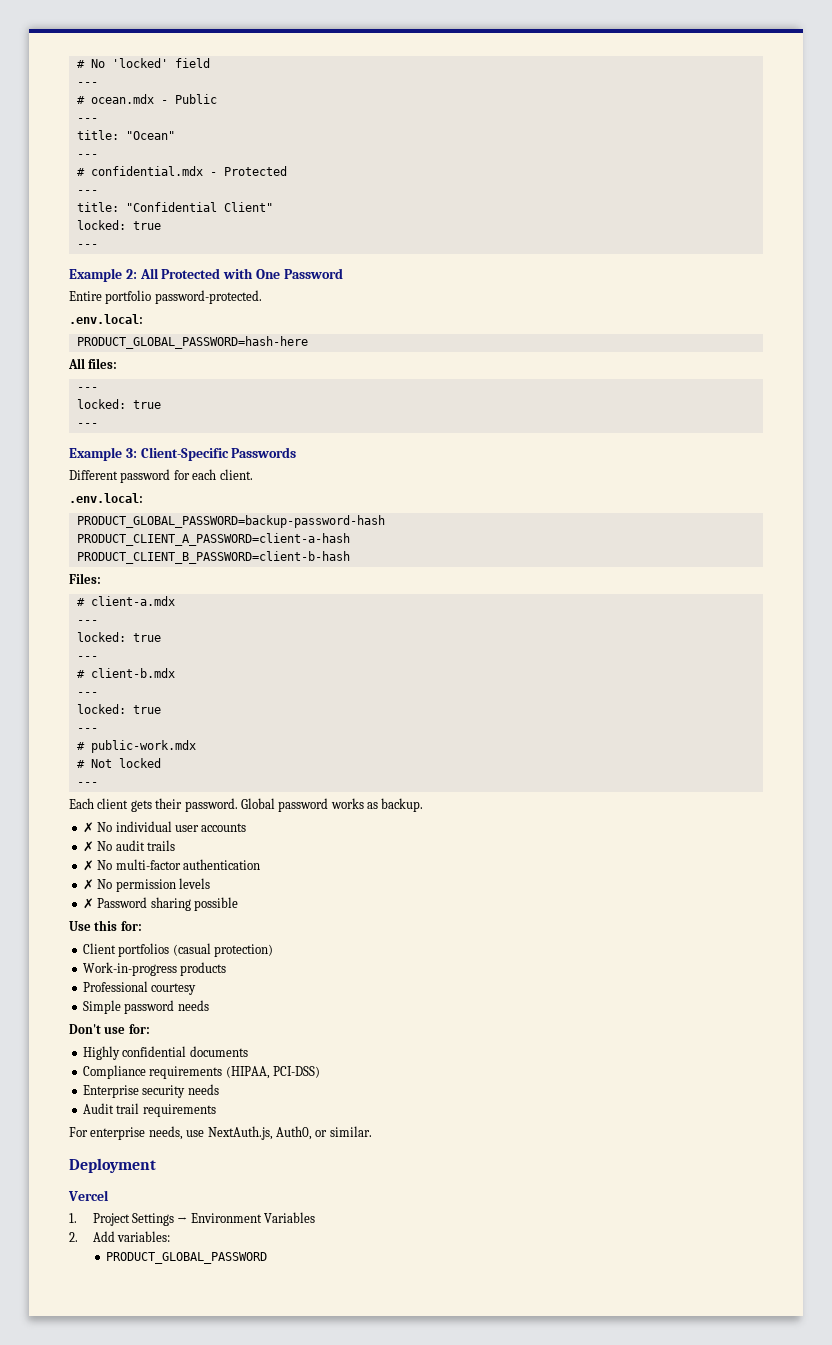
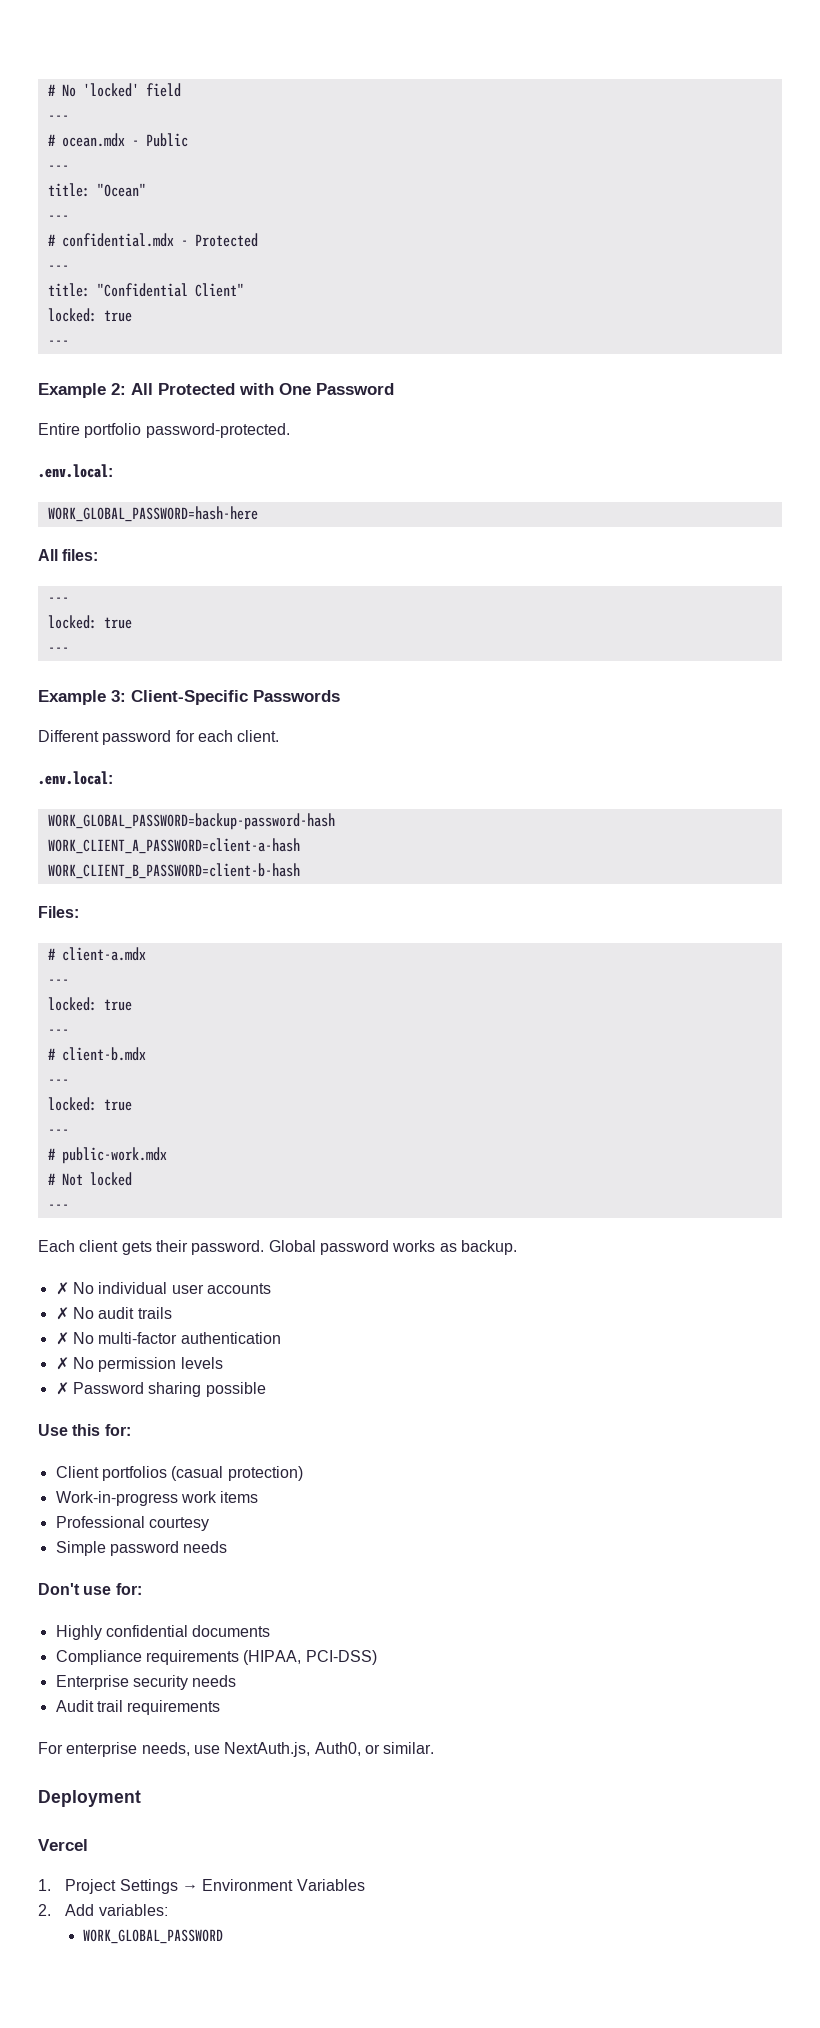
[76,336,308,349] PRODUCT_GLOBAL_PASSWORD=hash-here -> [47,506,258,522] WORK_GLOBAL_PASSWORD=hash-here
[76,515,385,528] [76,533,350,546] [76,551,350,564] PRODUCT_GLOBAL_PASSWORD=backup-password-hash // PRODUCT_CLIENT_A_PASSWORD=client-a-hash // PRODUCT_CLIENT_B_PASSWORD=client-b-hash -> [47,813,335,830] [47,838,300,854] [47,863,300,879] WORK_GLOBAL_PASSWORD=backup-password-hash // WORK_CLIENT_A_PASSWORD=client-a-hash // WORK_CLIENT_B_PASSWORD=client-b-hash
[180,962,227,976] products -> [180,1491,259,1503] work items
[106,1252,268,1264] PRODUCT_GLOBAL_PASSWORD -> [83,1929,224,1944] WORK_GLOBAL_PASSWORD

